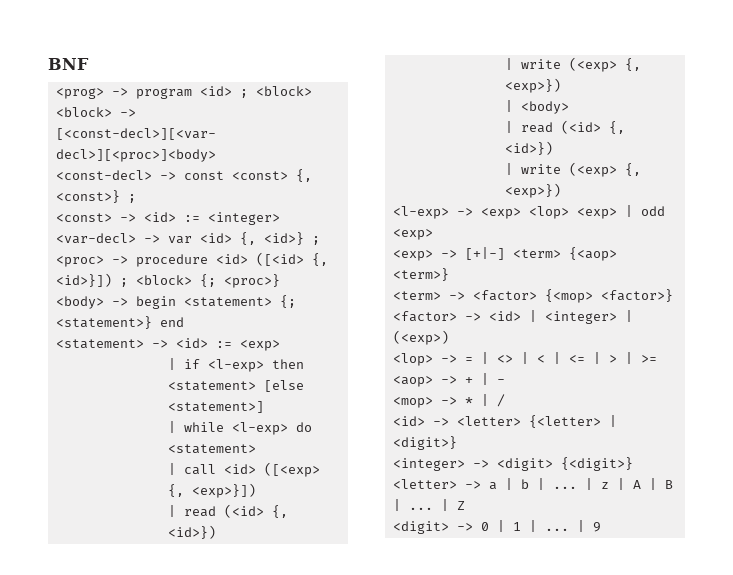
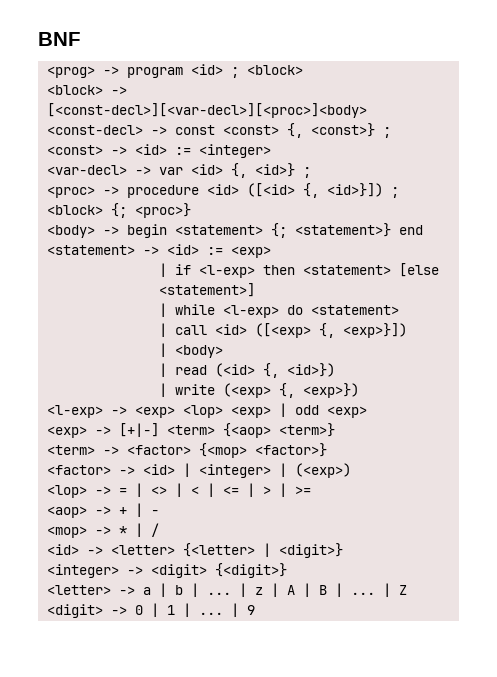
[167,504,288,518] [167,525,216,539] [504,57,641,72] [504,78,561,93] // | read (<id> {, <id>}) // | write (<exp> {, <exp>}) -> (407, 330) none

